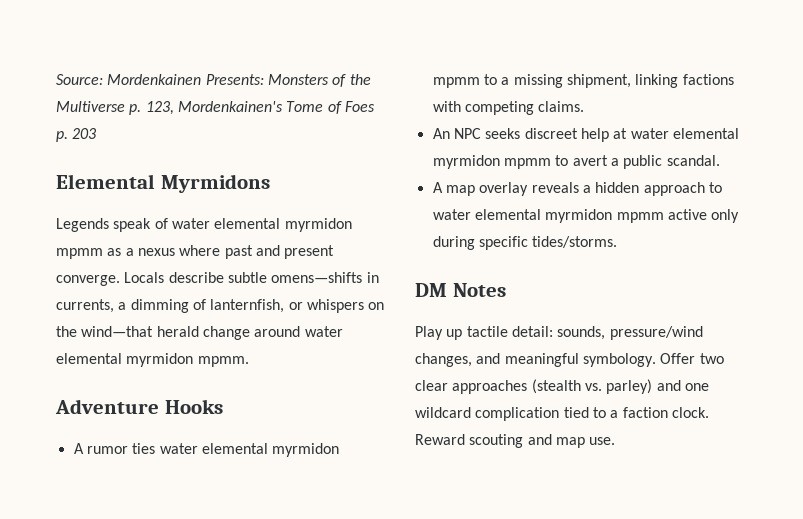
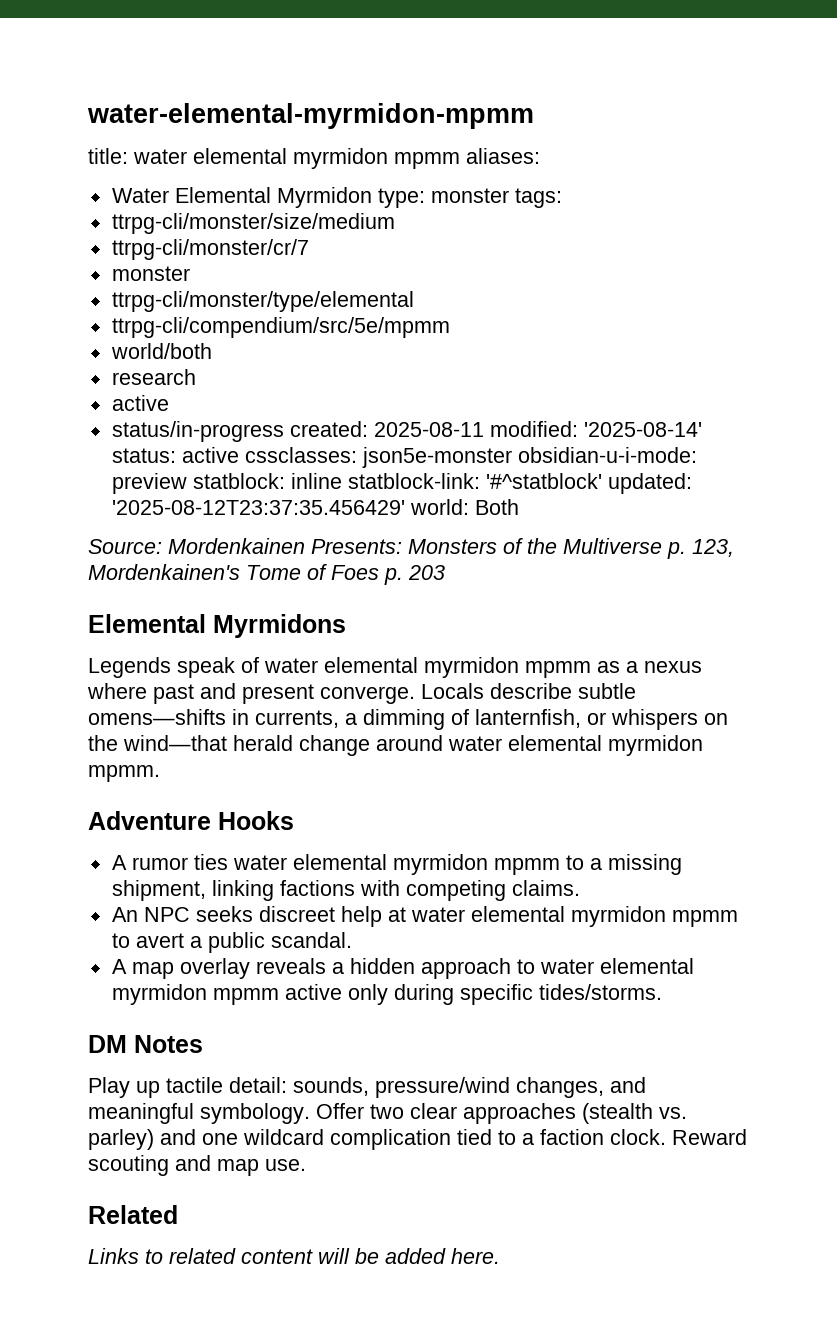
(56, 79) none -> [87,103,534,129] [88,148,540,169] [111,187,562,208] [111,213,395,234] [111,239,309,260] [111,266,190,281] [111,291,414,312] [111,317,450,338] [110,343,212,359] [111,369,196,385] [111,395,169,411] [111,421,702,442] [111,447,697,468] [111,473,692,494] [111,499,519,515] water-elemental-myrmidon-mpmm // title: water elemental myrmidon mpmm aliases: // Water Elemental Myrmidon type: monster tags: // ttrpg-cli/monster/size/medium // ttrpg-cli/monster/cr/7 // monster // ttrpg-cli/monster/type/elemental // ttrpg-cli/compendium/src/5e/mpmm // world/both // research // active // status/in-progress created: 2025-08-11 modified: '2025-08-14' status: active cssclasses: json5e-monster obsidian-u-i-mode: preview statblock: inline statblock-link: '#^statblock' updated: '2025-08-12T23:37:35.456429' world: Both //
(616, 441) none -> [88,1205,178,1224] [88,1248,500,1264] // Related // Links to related content will be added here.

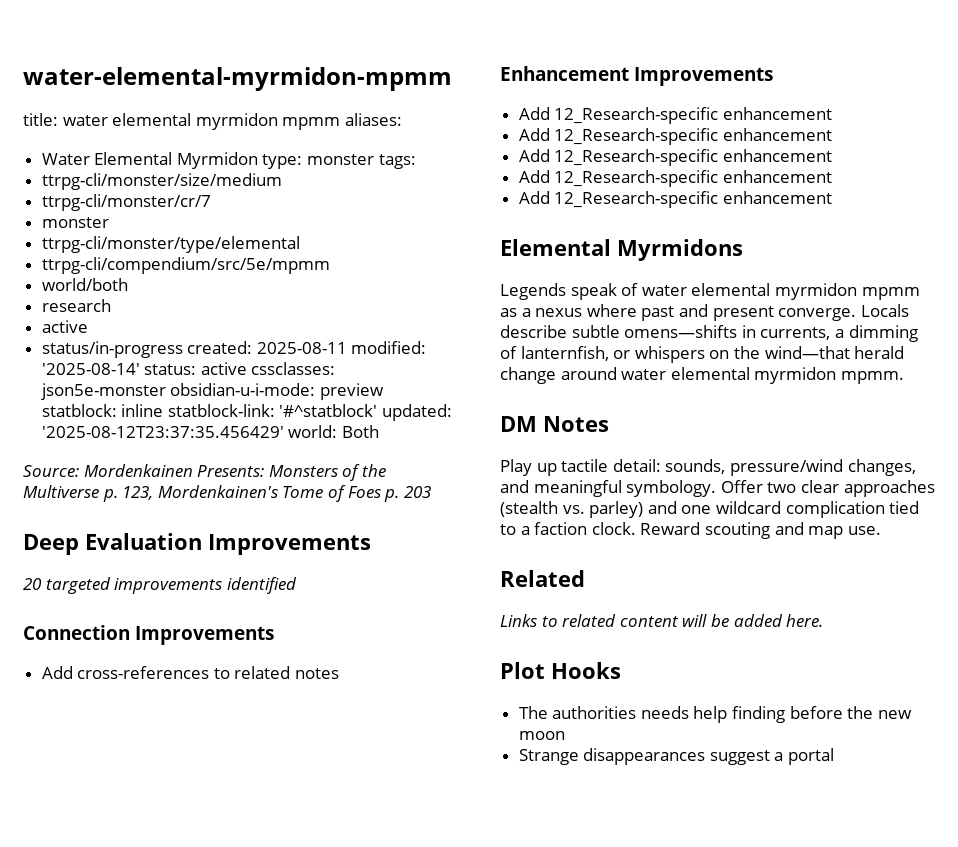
(445, 572) none -> [23,533,371,555] [23,577,297,594] [23,625,275,645] [41,666,340,679] [500,66,774,86] [518,107,832,124] [518,128,832,145] [518,149,832,166] [518,170,832,187] [518,191,832,208] // Deep Evaluation Improvements // 20 targeted improvements identified // Connection Improvements // Add cross-references to related notes // Enhancement Improvements // Add 12_Research-specific enhancement // Add 12_Research-specific enhancement // Add 12_Research-specific enhancement // Add 12_Research-specific enhancement // Add 12_Research-specific enhancement
[88,811,294,830] [111,854,682,875] [111,880,580,901] [111,906,738,927] [111,932,352,953] [111,958,694,979] [111,984,662,1005] // Adventure Hooks // A rumor ties water elemental myrmidon mpmm to a missing shipment, linking factions with competing claims. // An NPC seeks discreet help at water elemental myrmidon mpmm to avert a public scandal. // A map overlay reveals a hidden approach to water elemental myrmidon mpmm active only during specific tides/storms. -> (904, 377) none
(500, 1256) none -> [500,662,621,679] [518,706,912,723] [518,731,565,740] [518,748,835,765] // Plot Hooks // The authorities needs help finding before the new moon // Strange disappearances suggest a portal

